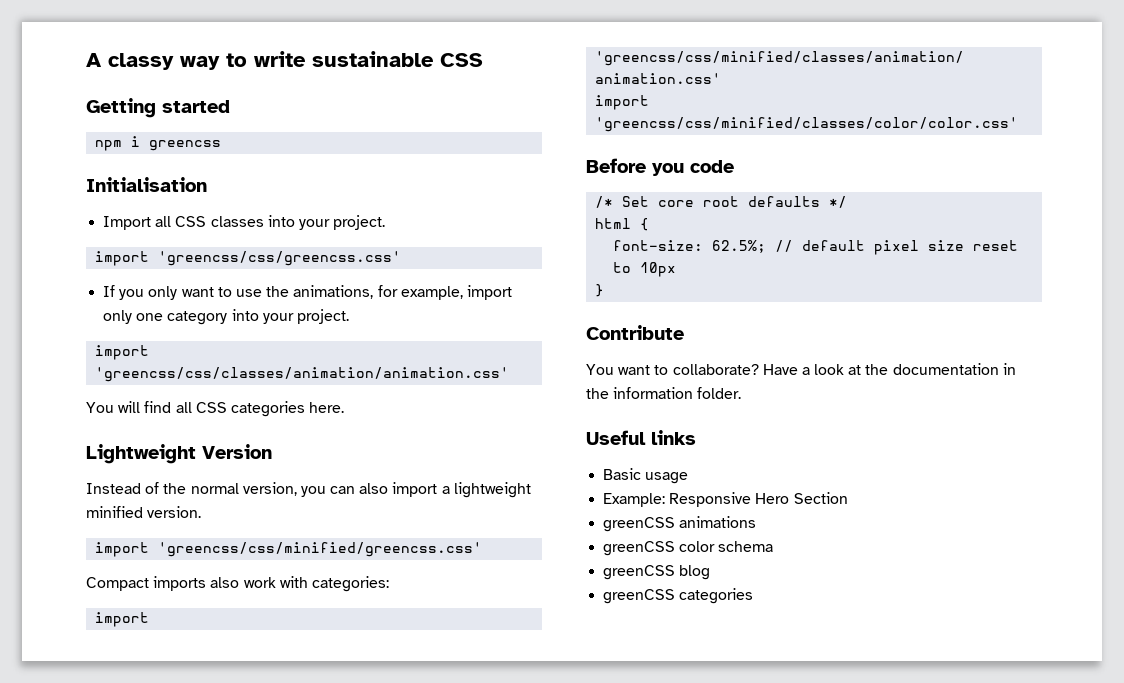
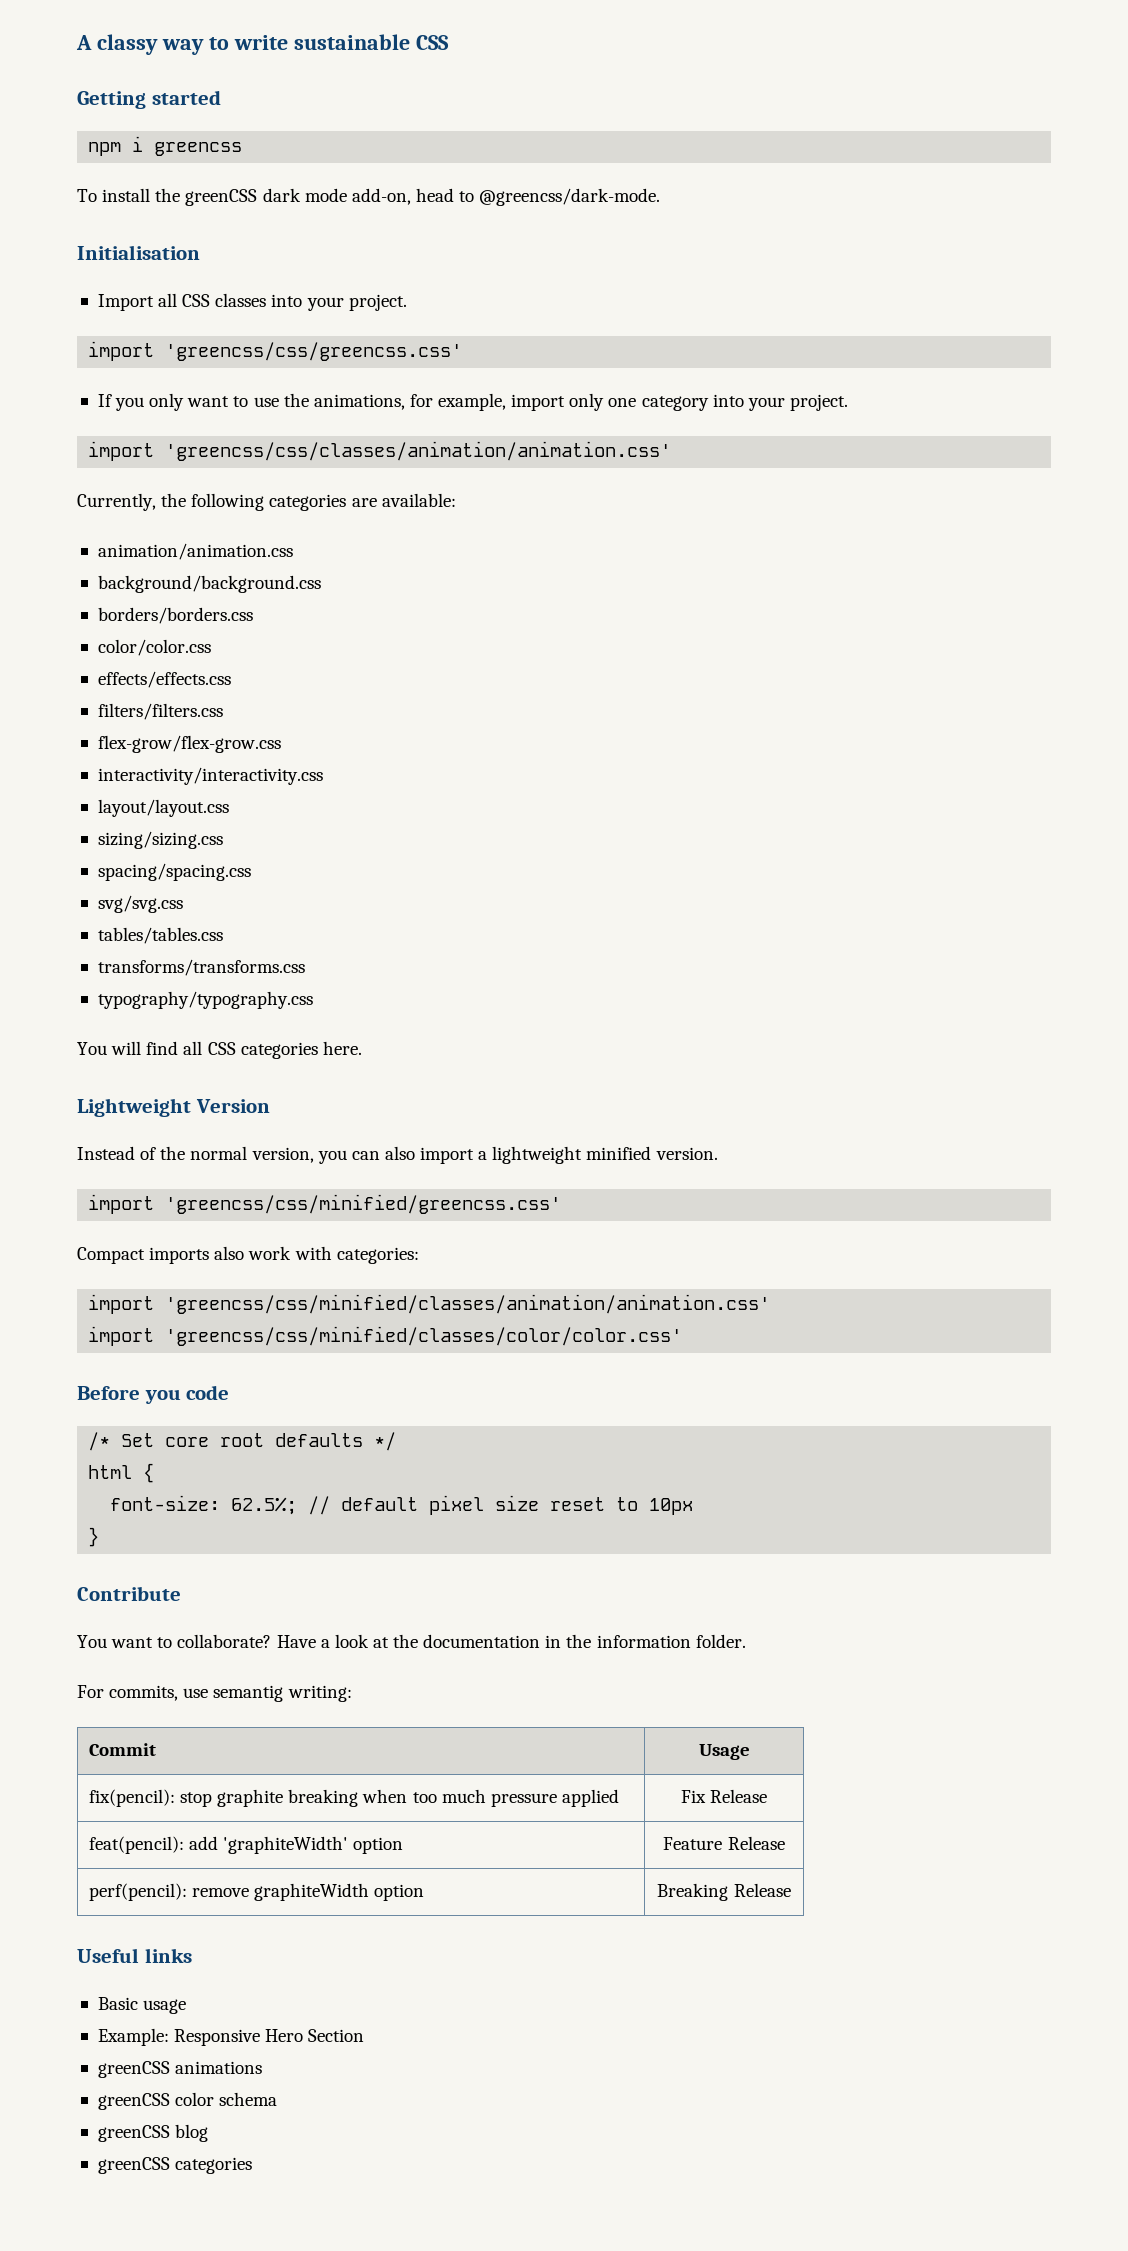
(222, 145) none -> [77,188,661,206] // To install the greenCSS dark mode add-on, head to @greencss/dark-mode.
(510, 374) none -> [77,493,456,511] [97,543,293,560] [97,575,321,593] [97,607,253,624] [97,639,211,656] [97,671,231,688] [97,703,223,720] [97,735,281,753] [97,767,323,785] [97,799,229,817] [97,831,223,849] [97,863,251,881] [97,895,183,913] [97,927,223,944] [97,959,305,976] [97,991,313,1009] // Currently, the following categories are available: // animation/animation.css // background/background.css // borders/borders.css // color/color.css // effects/effects.css // filters/filters.css // flex-grow/flex-grow.css // interactivity/interactivity.css // layout/layout.css // sizing/sizing.css // spacing/spacing.css // svg/svg.css // tables/tables.css // transforms/transforms.css // typography/typography.css
(742, 393) none -> [77,1685,352,1702] [88,1743,156,1756] [698,1744,750,1760] [88,1789,619,1807] [680,1789,768,1803] [88,1836,404,1854] [663,1836,785,1850] [88,1883,425,1901] [657,1883,791,1901] // For commits, use semantig writing: // Commit | Usage // fix(pencil): stop graphite breaking when too much pressure applied | Fix Release // feat(pencil): add 'graphiteWidth' option | Feature Release // perf(pencil): remove graphiteWidth option | Breaking Release

